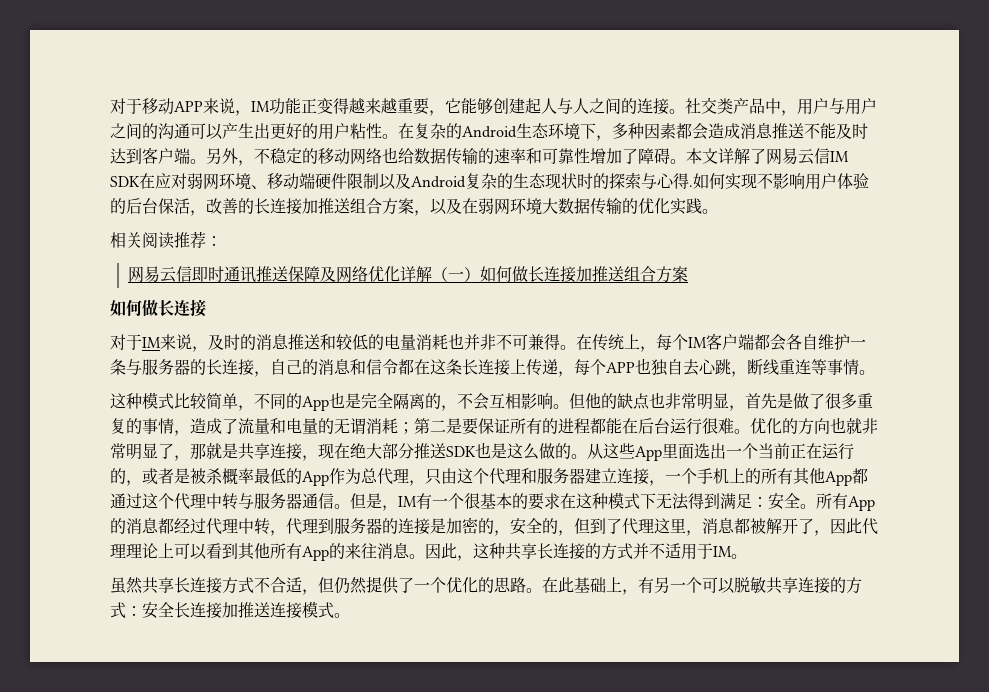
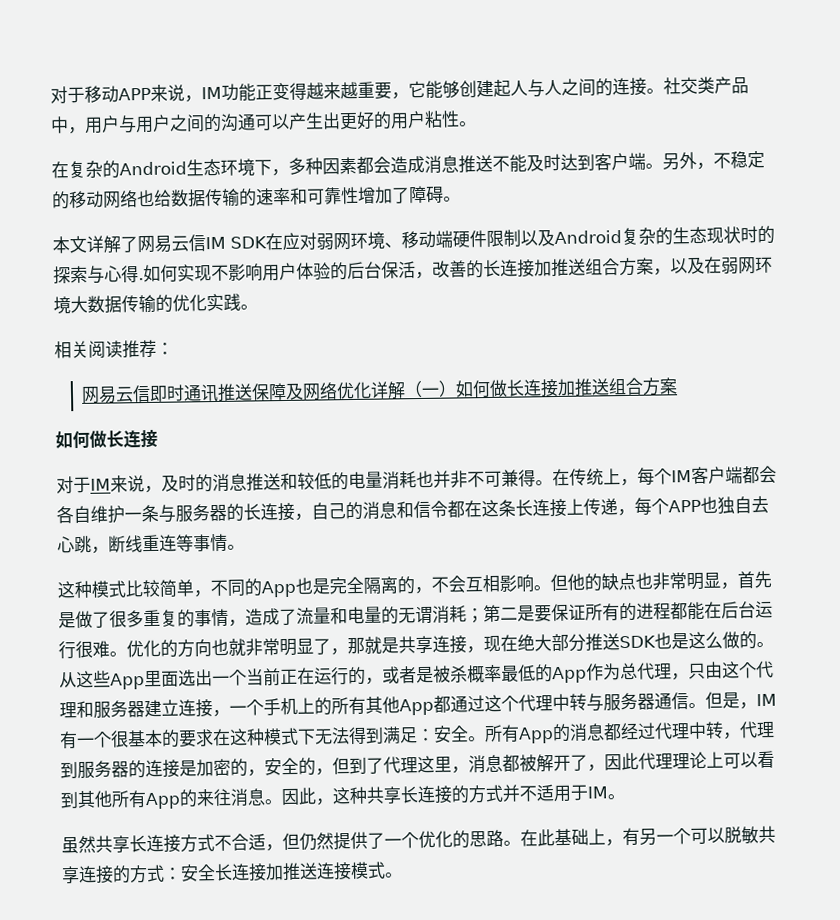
(398, 136) none -> (477, 124) //
(686, 161) none -> (461, 199) //

